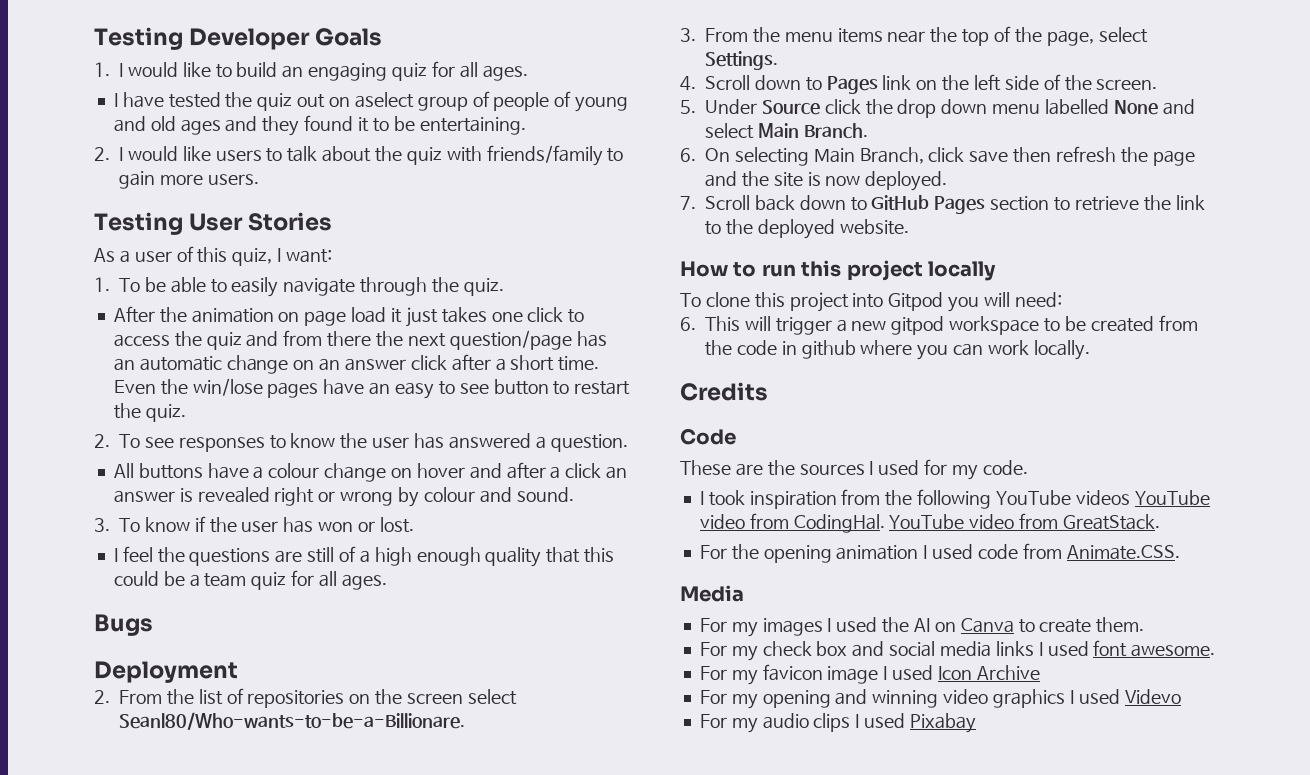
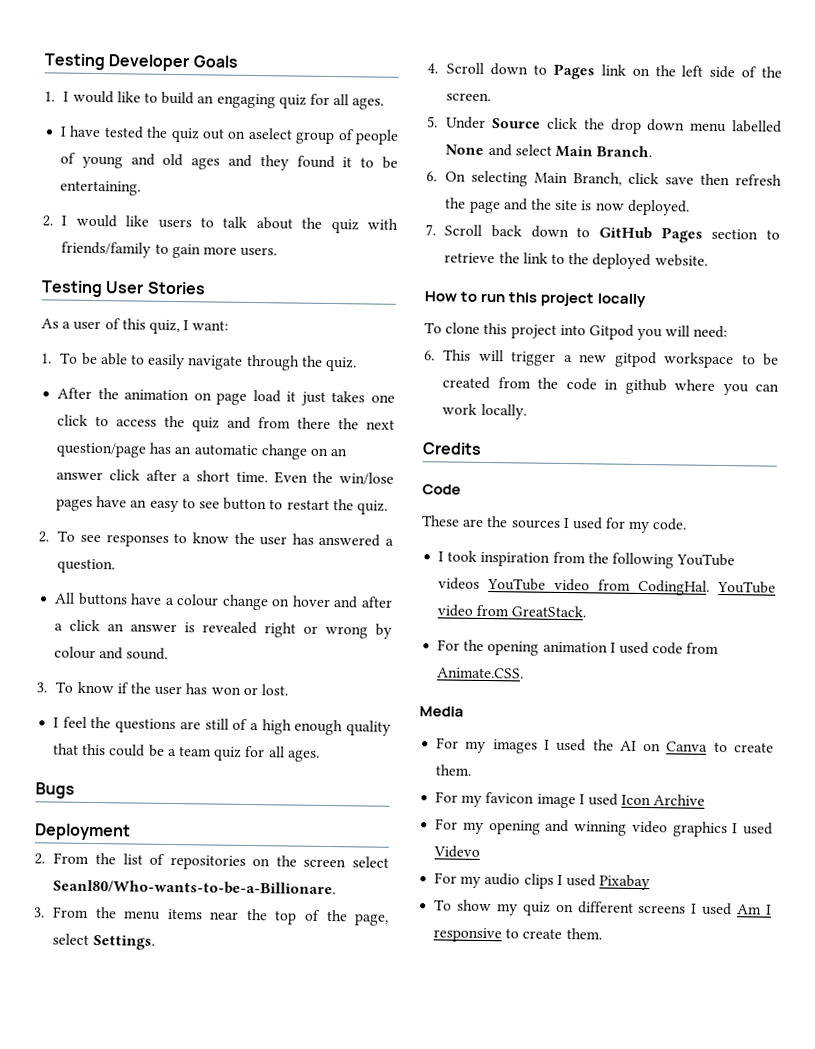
[699,640,1216,661] // For my check box and social media links I used font awesome. -> (472, 770) none
(976, 723) none -> [434,899,772,916] [433,927,602,943] // To show my quiz on different screens I used Am I responsive to create them.

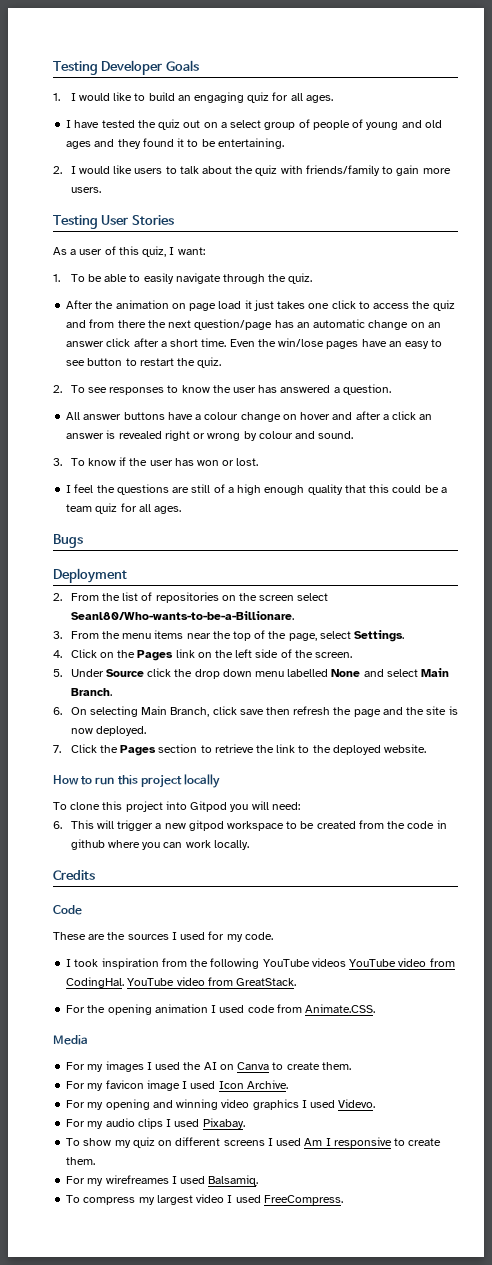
[247,127,293,140] aselect -> [220,120,262,128] a select
(76, 598) none -> [83,414,122,420] answer
[446,62,548,76] Scroll down to -> [70,649,136,658] Click on the
[444,224,653,240] Scroll back down to GitHub -> [70,744,118,753] Click the
[653,794,706,806] Archive -> [246,1080,288,1089] Archive.
[433,845,481,858] Videvo -> [338,1099,376,1108] Videvo.
[599,874,651,891] Pixabay -> [202,1118,245,1129] Pixabay.
(602, 934) none -> [66,1175,259,1186] [66,1194,343,1205] // For my wirefreames I used Balsamiq. // To compress my largest video I used FreeCompress.

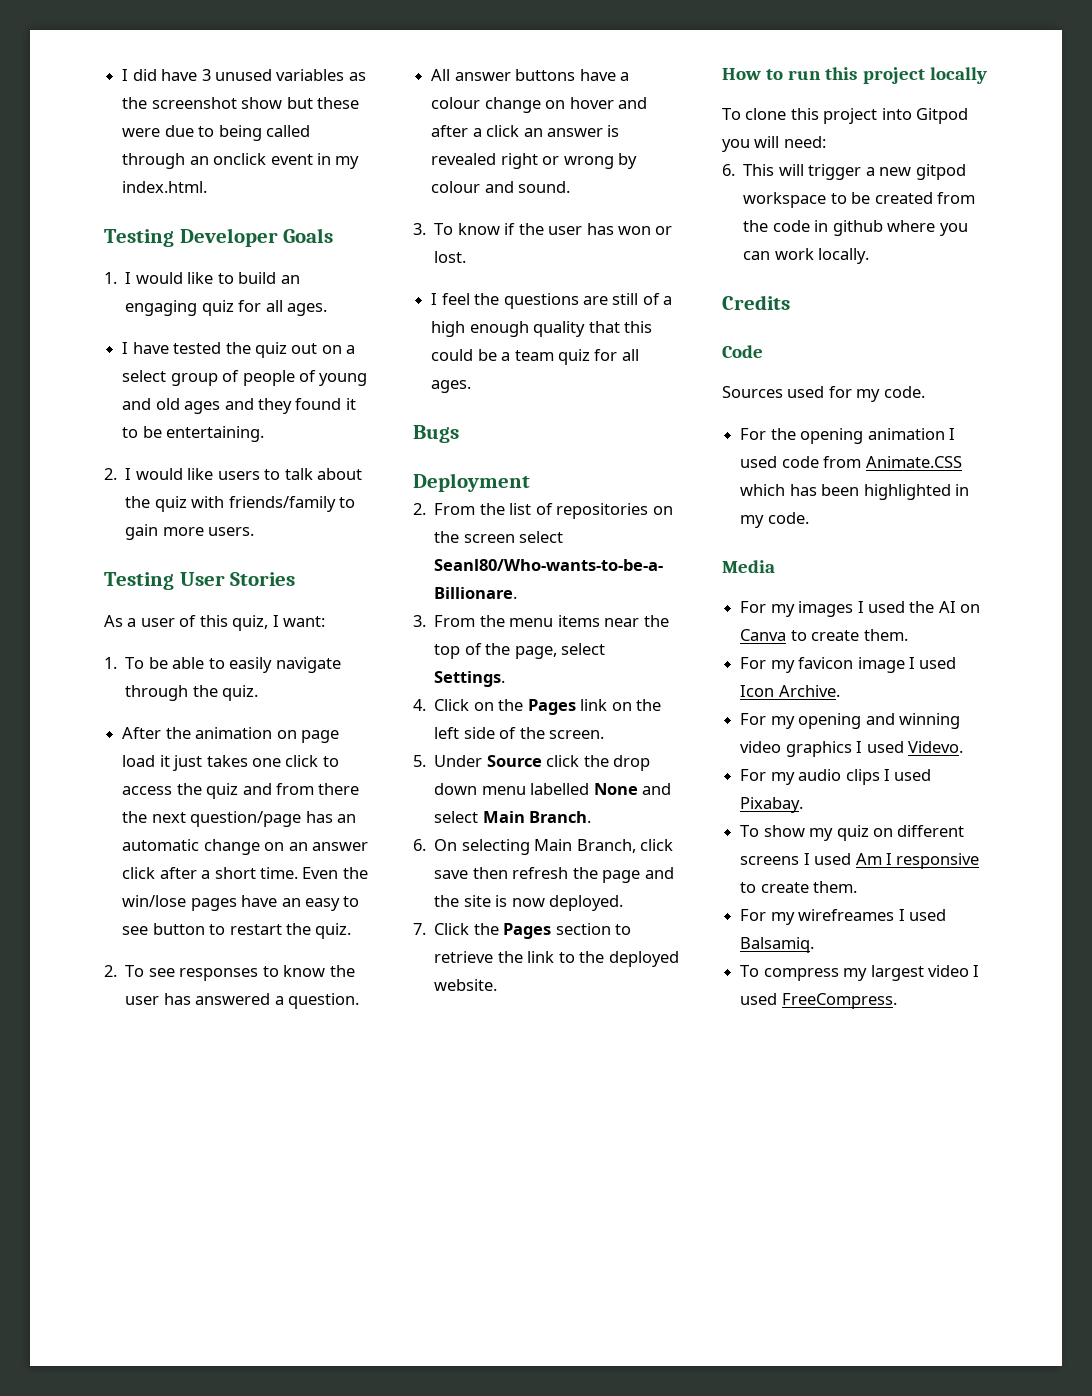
(53, 68) none -> [122,69,366,81] [122,97,359,109] [122,125,310,141] [122,153,360,169] [122,181,208,193] I did have 3 unused variables as the screenshot show but these were due to being called through an onclick event in my index.html. //
[53,932,177,940] These are the sources I -> [722,386,783,398] Sources
[66,958,455,969] [66,977,297,988] // I took inspiration from the following YouTube videos YouTube video from CodingHal. YouTube video from GreatStack. -> (925, 392) none
[305,1004,376,1013] Animate.CSS. -> [865,456,962,468] [740,484,969,500] [740,512,809,528] Animate.CSS which has been highlighted in my code.

